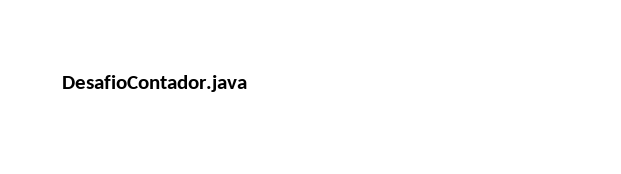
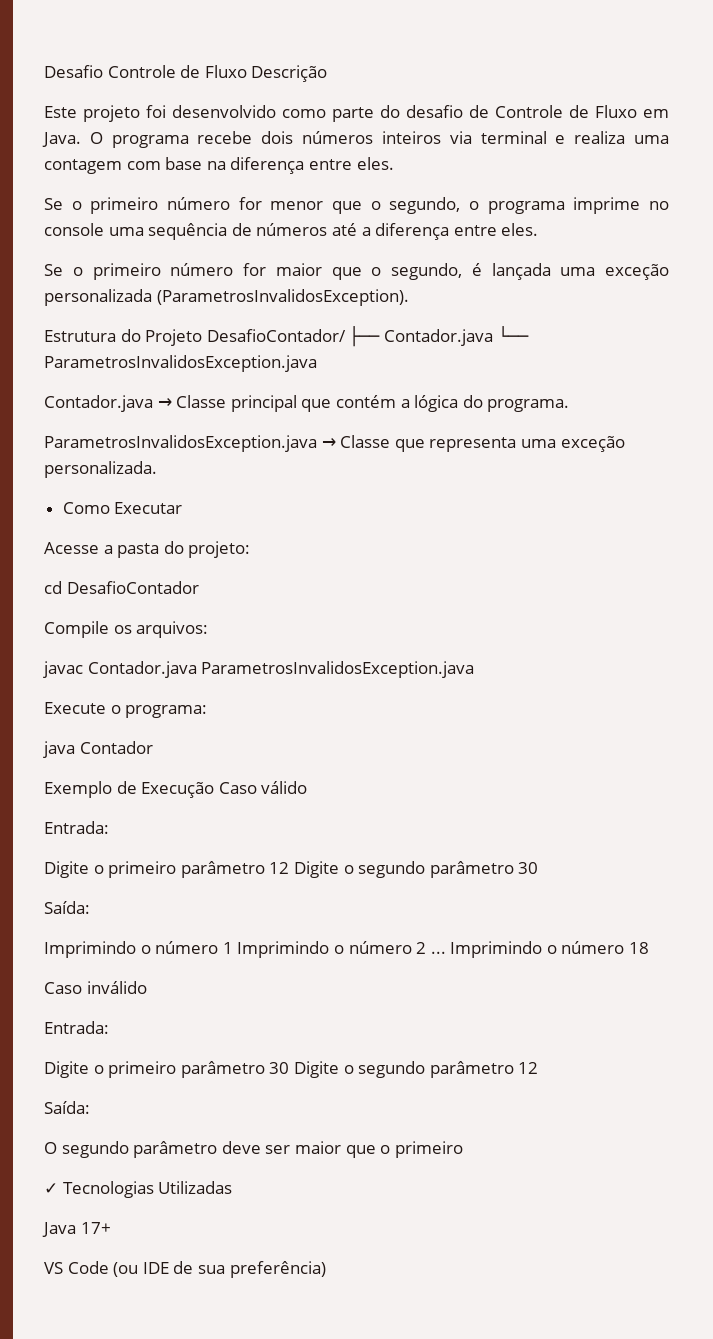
[62,75,247,92] DesafioContador.java -> [44,65,328,82] [44,105,669,122] [42,131,669,148] [44,157,394,174] [44,197,669,214] [44,223,539,240] [44,263,669,280] [44,289,409,306] [44,326,529,347] [44,355,317,372] [44,395,570,412] [44,435,625,452] [44,461,157,478] [62,502,183,514] [44,541,251,558] [44,581,199,594] [44,621,209,638] [43,661,475,678] [44,702,208,718] [43,741,153,758] [44,781,308,798] [44,821,109,834] [44,861,539,878] [44,901,90,914] [44,941,650,958] [44,981,147,994] [44,1021,109,1034] [44,1061,539,1078] [44,1101,90,1114] [44,1141,463,1158] [44,1181,233,1198] [42,1222,111,1237] [44,1261,326,1278] Desafio Controle de Fluxo Descrição // Este projeto foi desenvolvido como parte do desafio de Controle de Fluxo em Java. O programa recebe dois números inteiros via terminal e realiza uma contagem com base na diferença entre eles. // Se o primeiro número for menor que o segundo, o programa imprime no console uma sequência de números até a diferença entre eles. // Se o primeiro número for maior que o segundo, é lançada uma exceção personalizada (ParametrosInvalidosException). // Estrutura do Projeto DesafioContador/ ├── Contador.java └── ParametrosInvalidosException.java // Contador.java → Classe principal que contém a lógica do programa. // ParametrosInvalidosException.java → Classe que representa uma exceção personalizada. // Como Executar // Acesse a pasta do projeto: // cd DesafioContador // Compile os arquivos: // javac Contador.java ParametrosInvalidosException.java // Execute o programa: // java Contador // Exemplo de Execução Caso válido // Entrada: // Digite o primeiro parâmetro 12 Digite o segundo parâmetro 30 // Saída: // Imprimindo o número 1 Imprimindo o número 2 ... Imprimindo o número 18 // Caso inválido // Entrada: // Digite o primeiro parâmetro 30 Digite o segundo parâmetro 12 // Saída: // O segundo parâmetro deve ser maior que o primeiro // ✓ Tecnologias Utilizadas // Java 17+ // VS Code (ou IDE de sua preferência)

